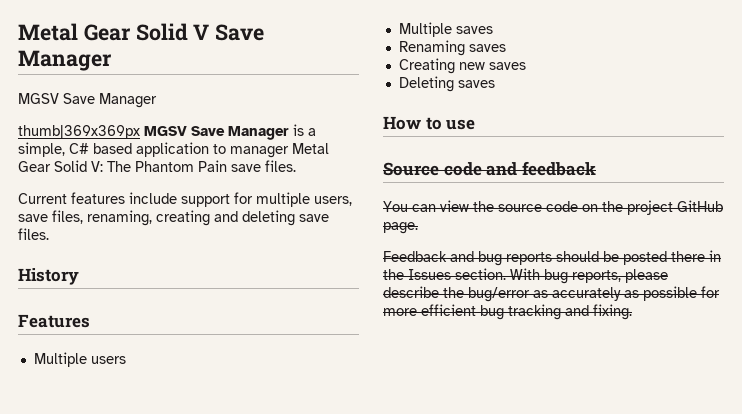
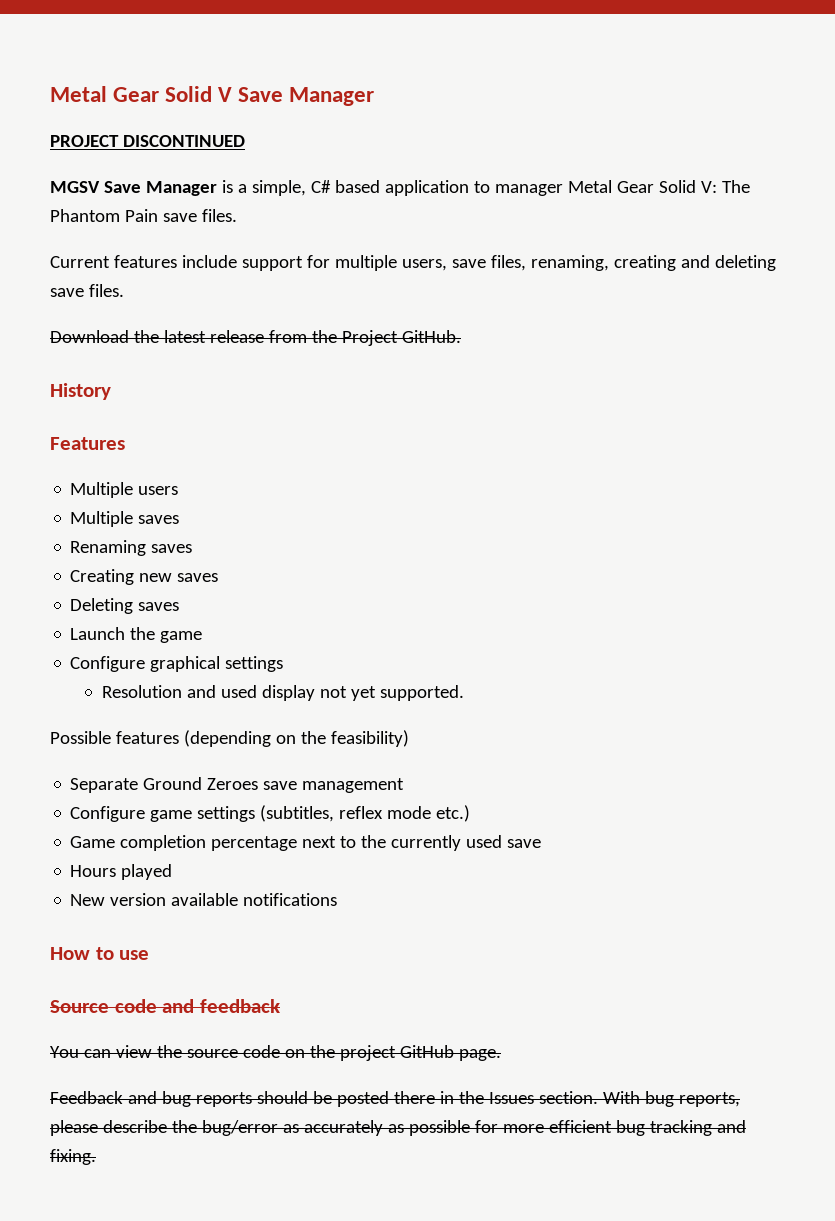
[18,93,157,108] [18,125,140,139] MGSV Save Manager // thumb|369x369px -> [50,135,245,147] PROJECT DISCONTINUED //
(49, 234) none -> [50,330,461,346] // Download the latest release from the Project GitHub.
(495, 84) none -> [70,627,203,643] [70,656,284,672] [102,685,465,701] [50,730,409,747] [70,777,405,793] [70,805,471,822] [70,835,542,851] [70,864,173,880] [70,893,338,906] // Launch the game // Configure graphical settings // Resolution and used display not yet supported. // Possible features (depending on the feasibility) // Separate Ground Zeroes save management // Configure game settings (subtitles, reflex mode etc.) // Game completion percentage next to the currently used save // Hours played // New version available notifications

